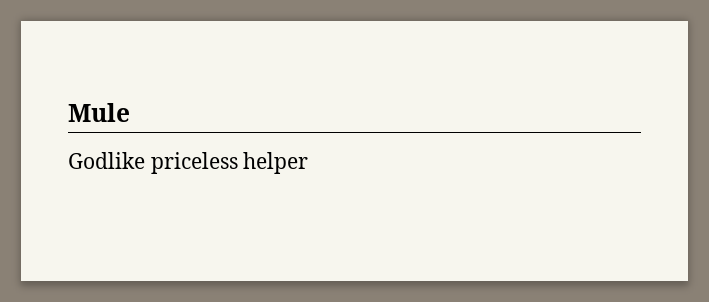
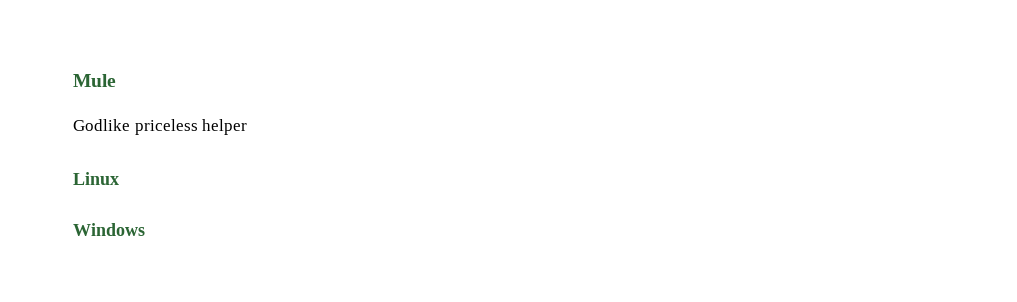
(309, 163) none -> [73,172,119,185] [73,223,145,236] // Linux // Windows

